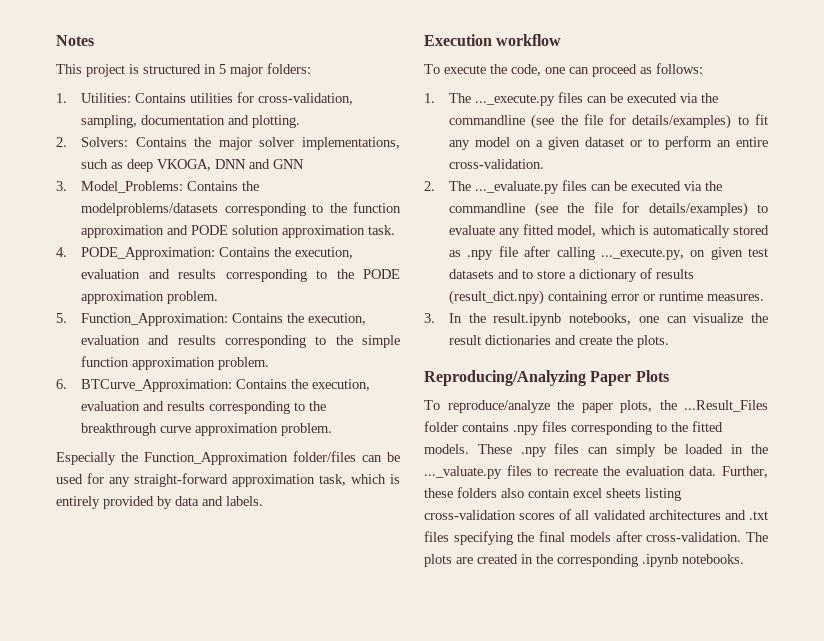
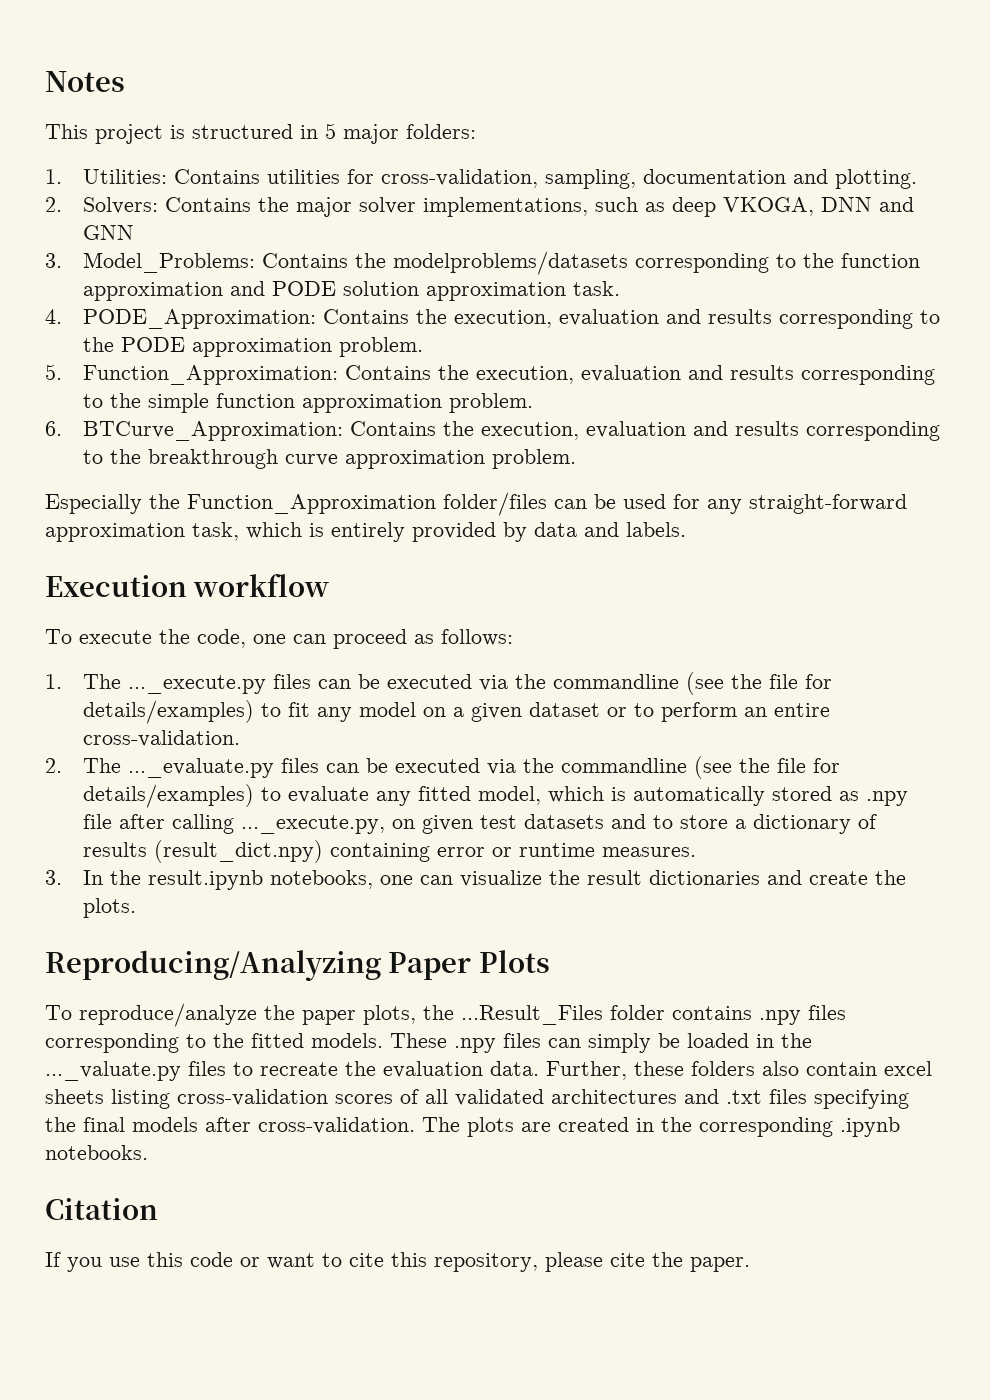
(744, 559) none -> [45,1198,158,1220] [45,1252,750,1272] // Citation // If you use this code or want to cite this repository, please cite the paper.

